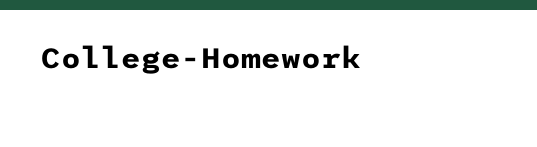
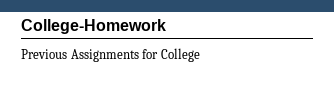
(361, 59) none -> [21,48,200,62] // Previous Assignments for College

